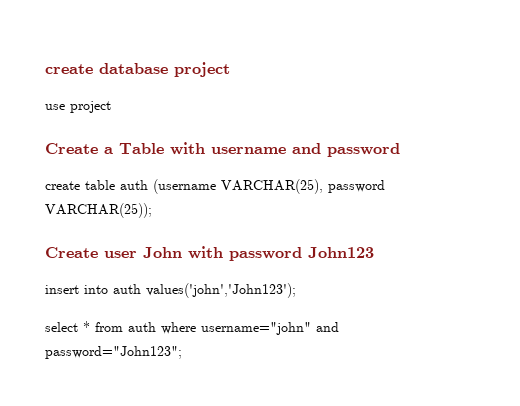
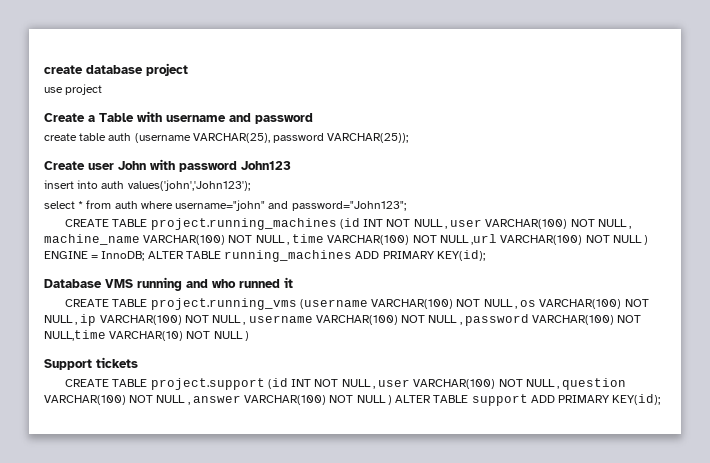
(182, 352) none -> [65,218,631,230] [44,234,649,245] [44,250,485,262] [44,277,293,291] [65,298,649,310] [44,314,642,326] [44,330,249,341] [44,357,138,370] [65,378,627,390] [44,394,661,406] // CREATE TABLE project.running_machines (id INT NOT NULL , user VARCHAR(100) NOT NULL , machine_name VARCHAR(100) NOT NULL , time VARCHAR(100) NOT NULL ,url VARCHAR(100) NOT NULL ) ENGINE = InnoDB; ALTER TABLE running_machines ADD PRIMARY KEY(id); // Database VMS running and who runned it // CREATE TABLE project.running_vms (username VARCHAR(100) NOT NULL , os VARCHAR(100) NOT NULL , ip VARCHAR(100) NOT NULL , username VARCHAR(100) NOT NULL , password VARCHAR(100) NOT NULL,time VARCHAR(10) NOT NULL ) // Support tickets // CREATE TABLE project.support (id INT NOT NULL , user VARCHAR(100) NOT NULL , question VARCHAR(100) NOT NULL , answer VARCHAR(100) NOT NULL ) ALTER TABLE support ADD PRIMARY KEY(id);

